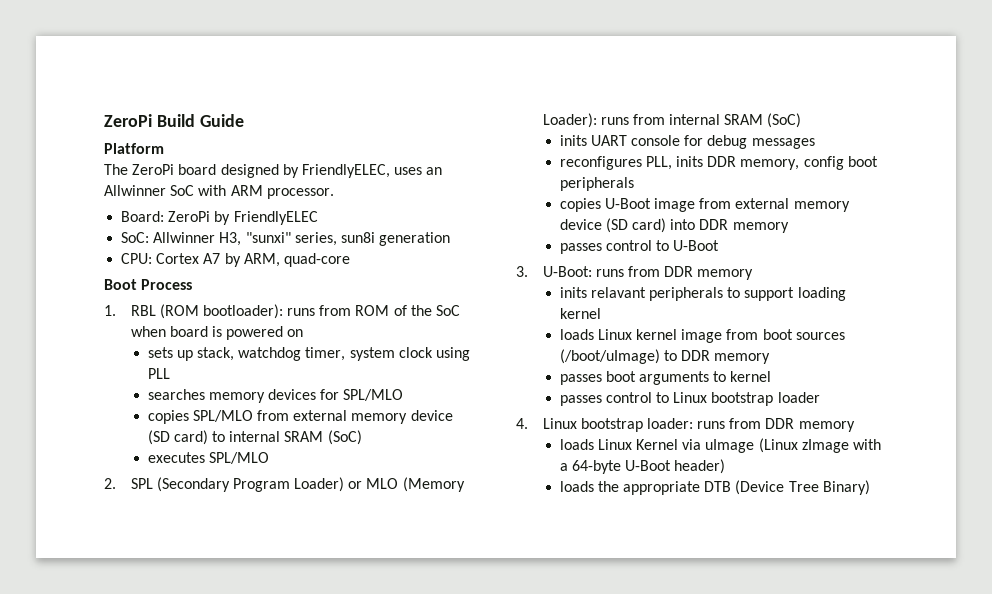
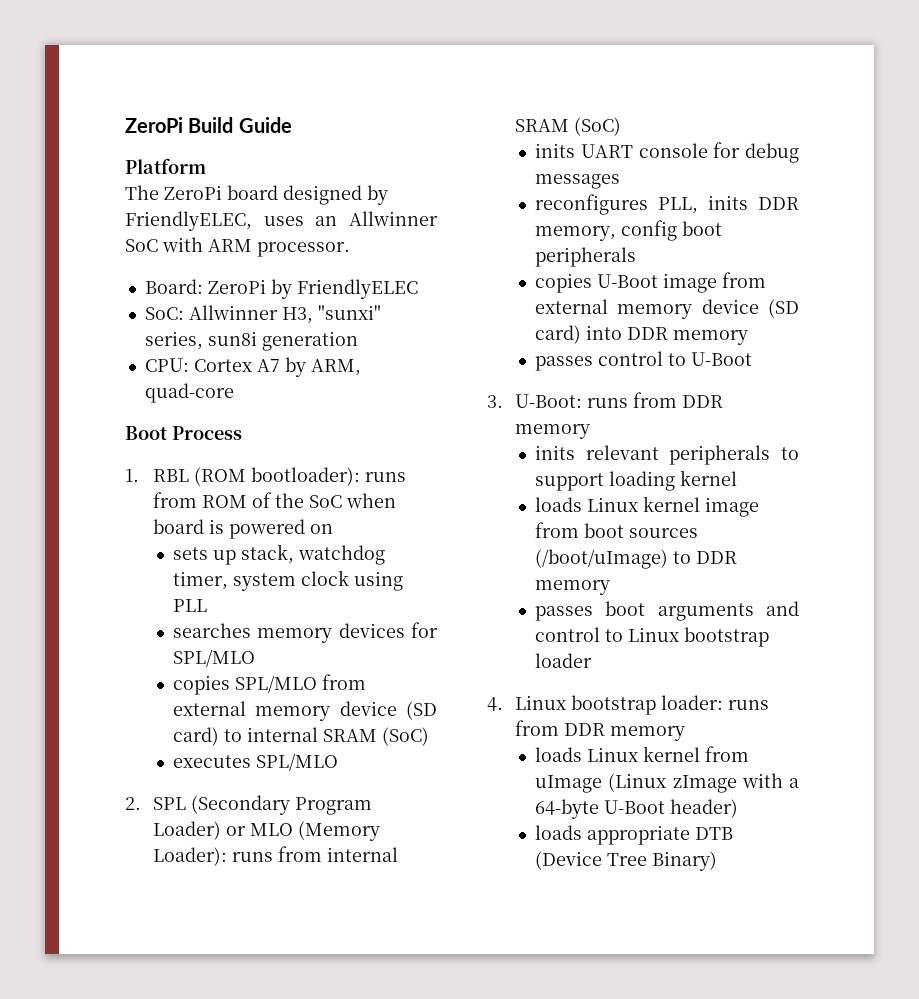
[590,287,646,298] relavant -> [585,445,659,460] relevant
[713,371,772,382] [559,395,602,406] to kernel // passes -> [766,601,799,616] and
[635,439,702,450] Kernel via -> [643,746,750,762] kernel from
[597,481,619,492] the -> (583, 832) none

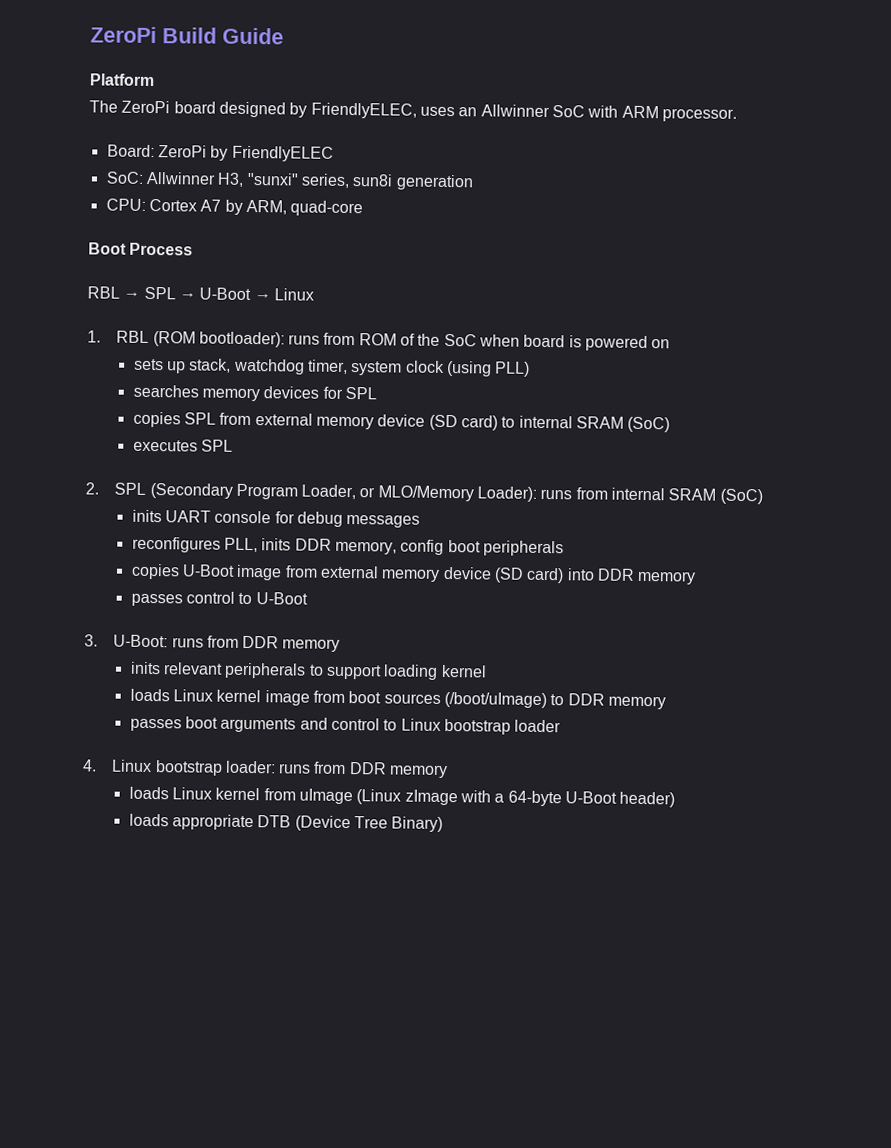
(242, 433) none -> [87,286,314,301] // RBL → SPL → U-Boot → Linux
[354,571,404,591] [173,599,208,612] using PLL -> [447,361,531,377] (using PLL)
[173,649,256,667] [173,675,318,695] SPL/MLO // copies SPL/MLO -> [345,386,378,400] [132,411,217,428] SPL // copies SPL
[256,753,339,771] SPL/MLO -> [201,439,234,452] SPL
[153,821,381,841] Loader) or MLO (Memory -> [301,484,474,502] Loader, or MLO/Memory

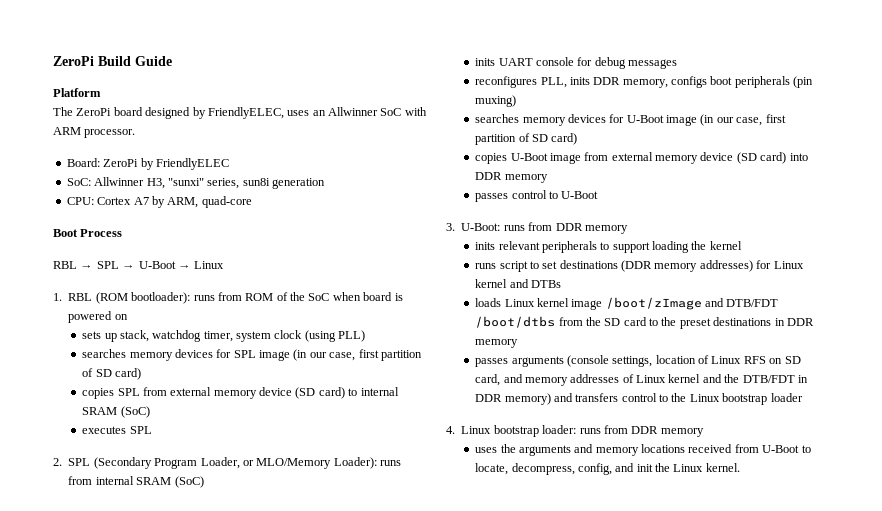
(378, 393) none -> [259,349,422,361] [82,368,141,380] image (in our case, first partition of SD card)
[400,539,445,555] config -> [671,76,708,88] configs
(565, 548) none -> [793,76,814,88] [475,95,517,107] [475,114,786,126] [475,133,578,145] (pin muxing) // searches memory devices for U-Boot image (in our case, first partition of SD card)
(439, 672) none -> [691,241,707,250] the
[129,688,667,710] [129,716,398,733] loads Linux kernel image from boot sources (/boot/uImage) to DDR memory // passes boot arguments and control to -> [475,260,804,272] [475,279,561,288] [475,297,779,310] [475,316,814,329] [475,339,519,348] [475,355,801,367] [475,374,808,386] [475,393,687,405] runs script to set destinations (DDR memory addresses) for Linux kernel and DTBs // loads Linux kernel image /boot/zImage and DTB/FDT /boot/dtbs from the SD card to the preset destinations in DDR memory // passes arguments (console settings, location of Linux RFS on SD card, and memory addresses of Linux kernel and the DTB/FDT in DDR memory) and transfers control to the
[128,786,676,808] [128,813,444,832] loads Linux kernel from uImage (Linux zImage with a 64-byte U-Boot header) // loads appropriate DTB (Device Tree Binary) -> [475,444,811,456] [475,463,740,475] uses the arguments and memory locations received from U-Boot to locate, decompress, config, and init the Linux kernel.

